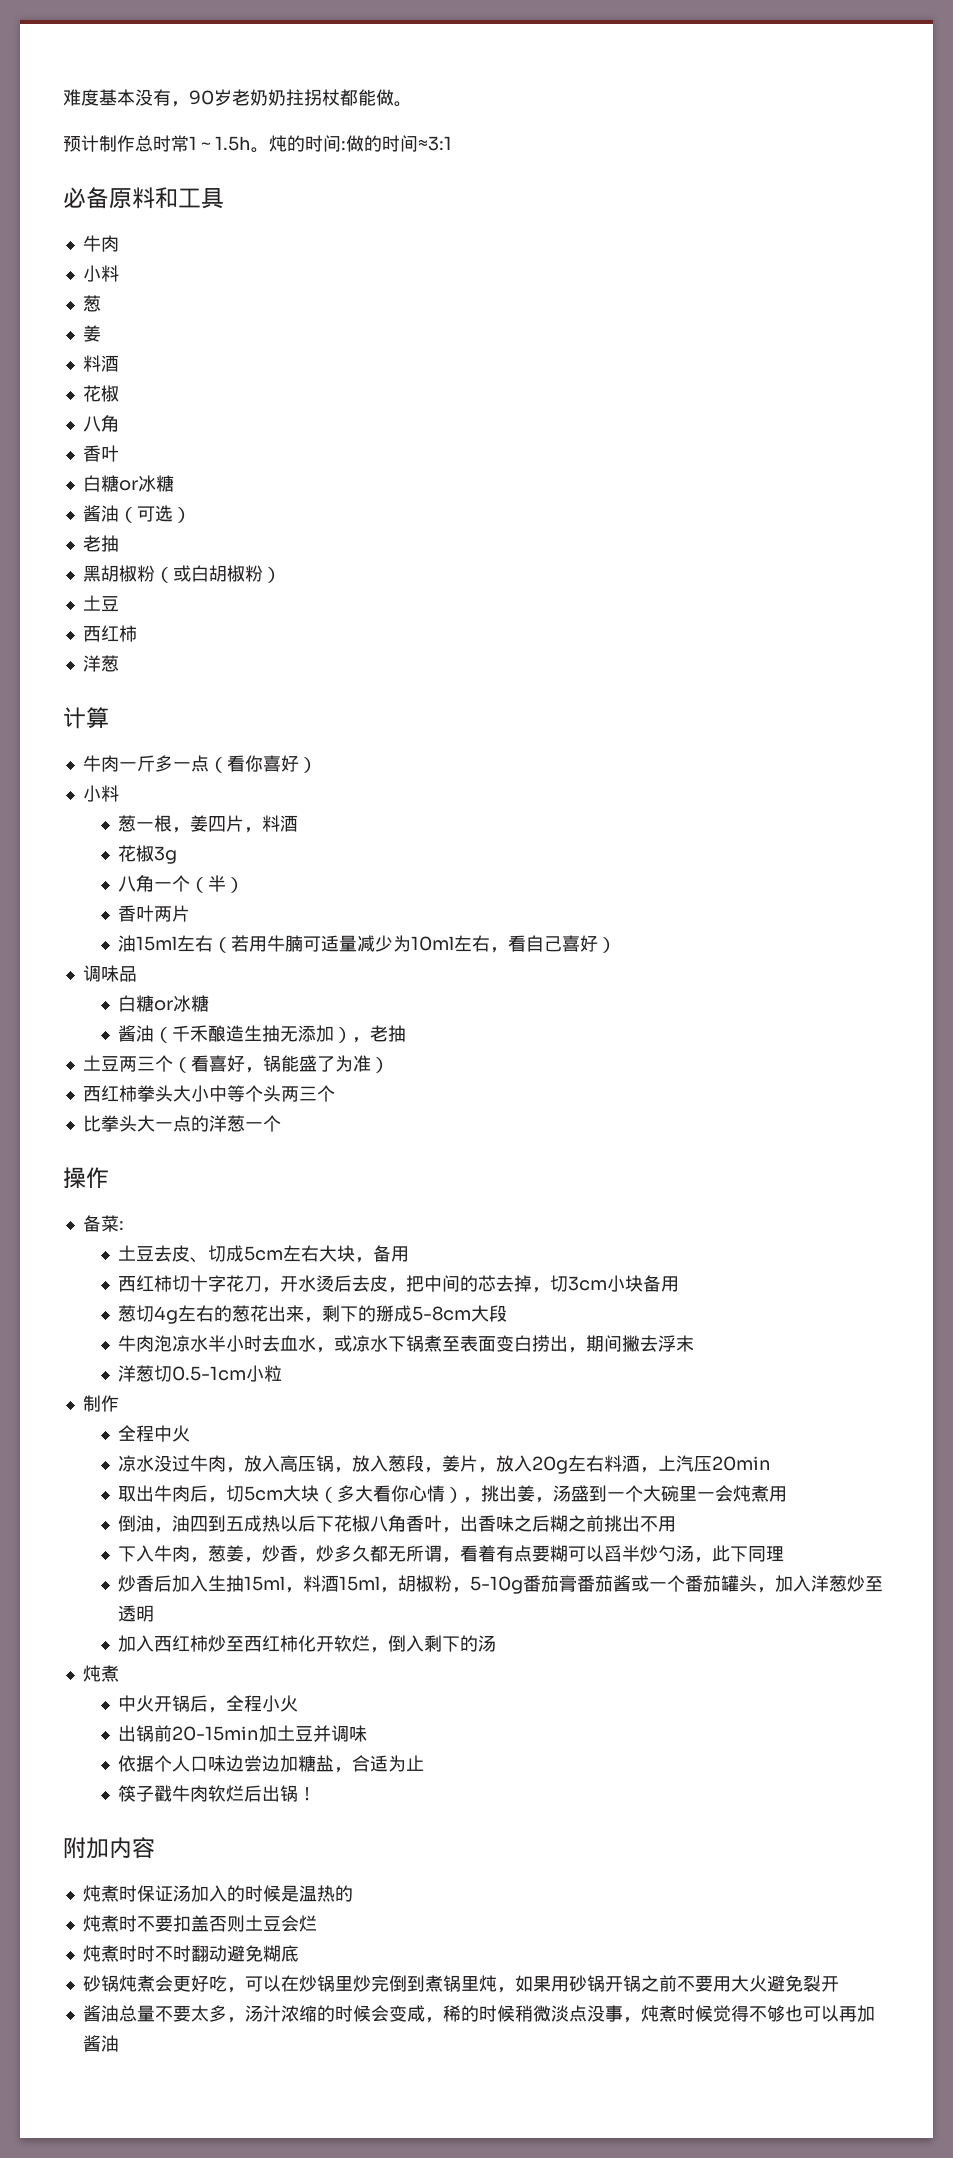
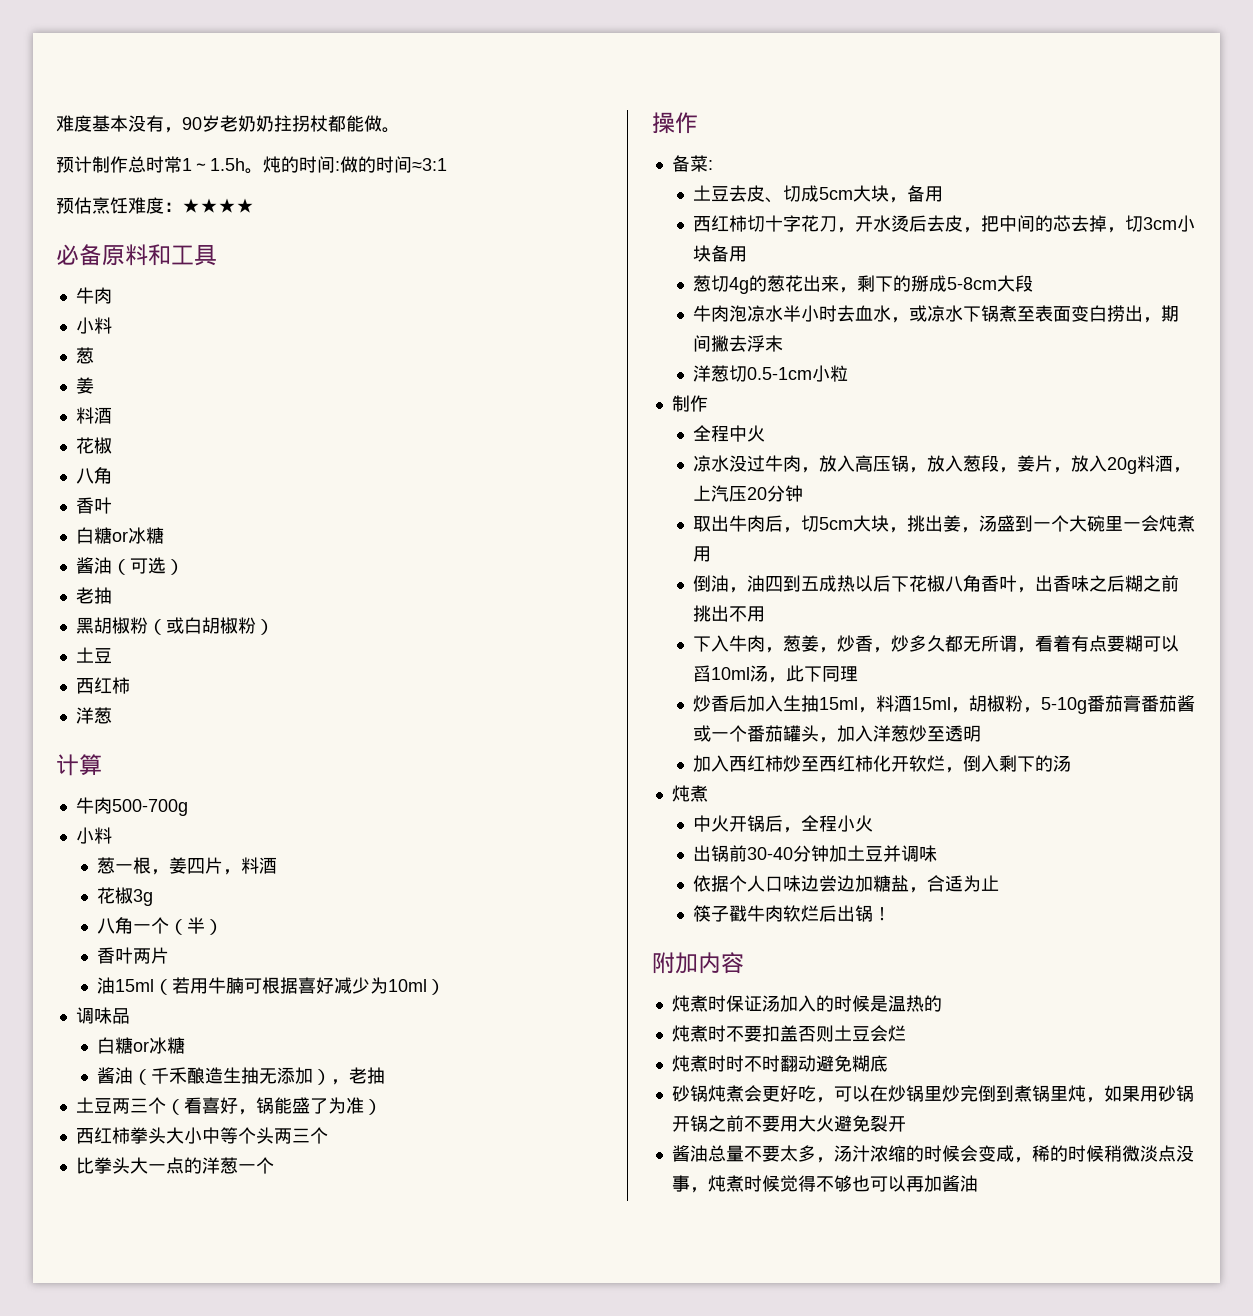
(452, 143) none -> [56,197,254,214] // 预估烹饪难度：★★★★
[118,755,317,773] 一斤多一点（看你喜好） -> [111,799,188,816] 500-700g
[177,935,214,952] 左右 -> (155, 985) none
[321,935,358,952] 适量 -> [262,977,335,994] 根据喜好
[454,935,599,953] 左右，看自己喜好 -> (428, 985) none
[283,1245,320,1262] 左右 -> (854, 193) none
[178,1305,215,1322] 左右 -> (750, 285) none
[568,1455,605,1472] 左右 -> (1138, 465) none
[712,1456,772,1471] 20min -> [747,485,804,502] 20分钟
[319,1485,464,1503] （多大看你心情） -> (890, 523) none
[622,1545,677,1562] 半炒勺 -> [711,667,751,680] 10ml
[172,1726,260,1741] 20-15min -> [747,845,830,862] 30-40分钟

